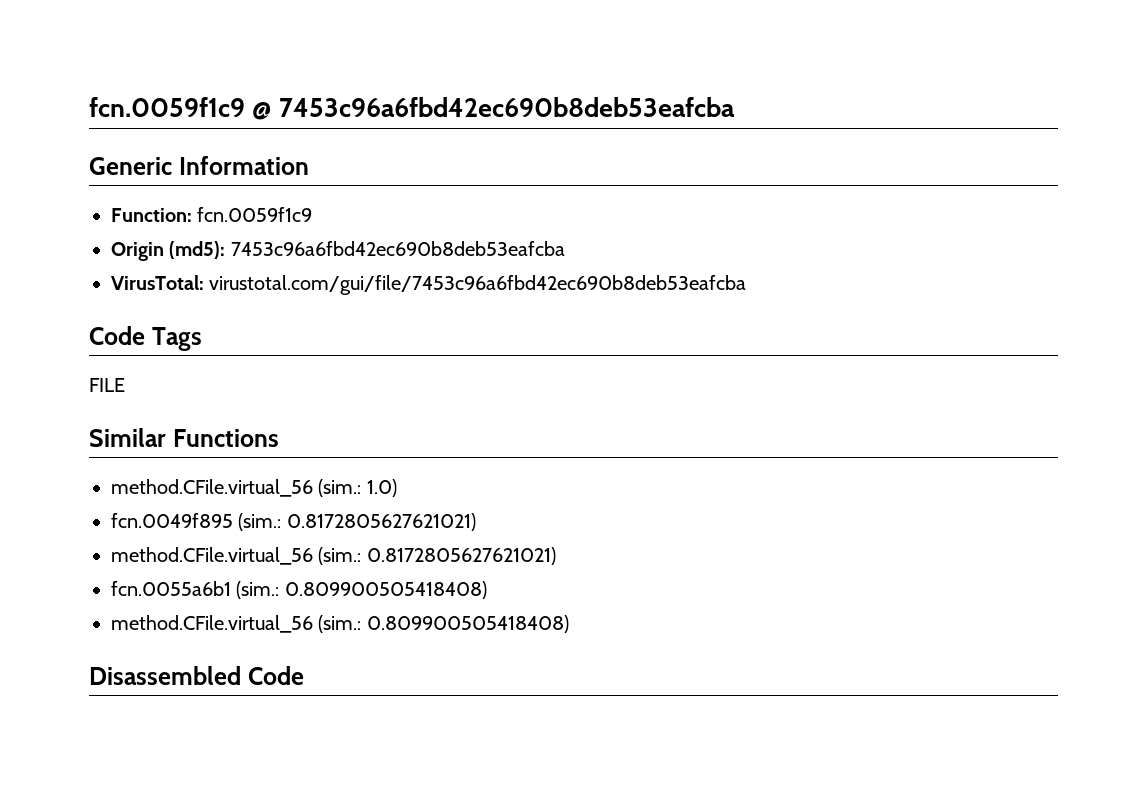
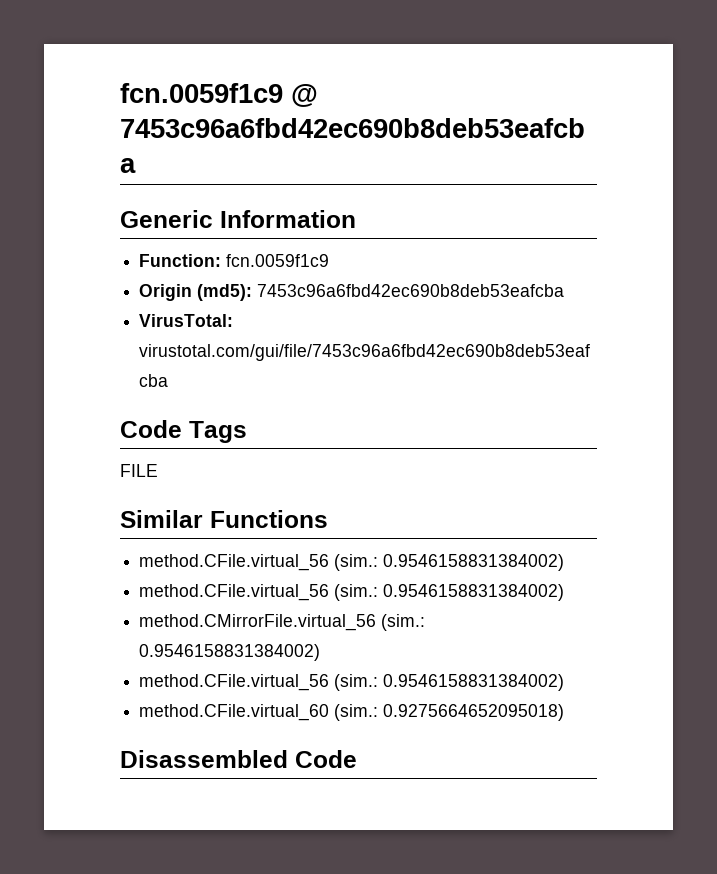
[366,479,397,497] [111,513,476,531] [111,547,556,565] [111,581,487,599] [111,615,569,633] 1.0) // fcn.0049f895 (sim.: 0.8172805627621021) // method.CFile.virtual_56 (sim.: 0.8172805627621021) // fcn.0055a6b1 (sim.: 0.809900505418408) // method.CFile.virtual_56 (sim.: 0.809900505418408) -> [383,554,565,571] [139,584,565,601] [139,614,426,631] [139,644,321,661] [139,674,565,691] [139,704,565,721] 0.9546158831384002) // method.CFile.virtual_56 (sim.: 0.9546158831384002) // method.CMirrorFile.virtual_56 (sim.: 0.9546158831384002) // method.CFile.virtual_56 (sim.: 0.9546158831384002) // method.CFile.virtual_60 (sim.: 0.9275664652095018)

